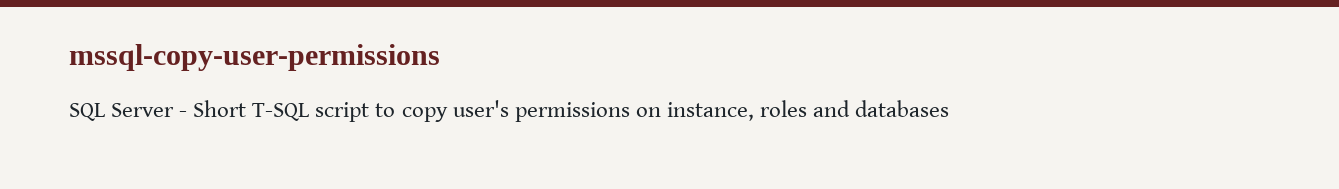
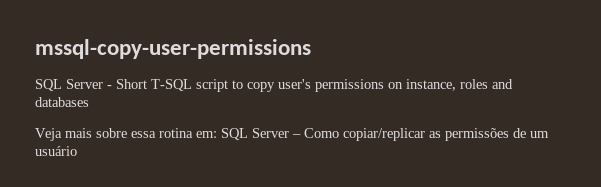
(950, 108) none -> [35,128,549,141] [35,146,77,156] // Veja mais sobre essa rotina em: SQL Server – Como copiar/replicar as permissões de um usuário

